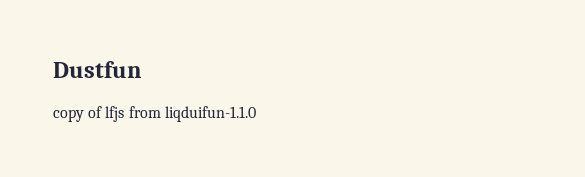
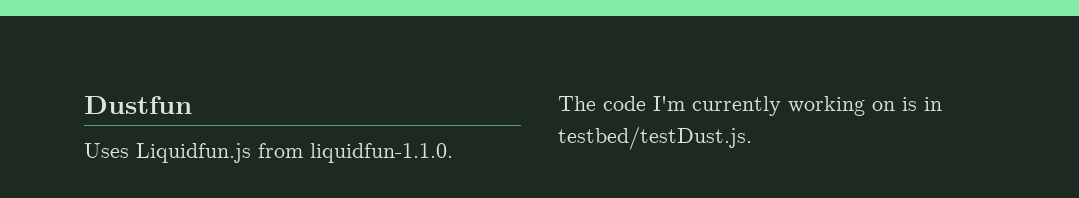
[53,106,256,122] copy of lfjs from liqduifun-1.1.0 -> [84,143,453,163] [558,96,942,116] [558,126,752,150] Uses Liquidfun.js from liquidfun-1.1.0. // The code I'm currently working on is in testbed/testDust.js.

